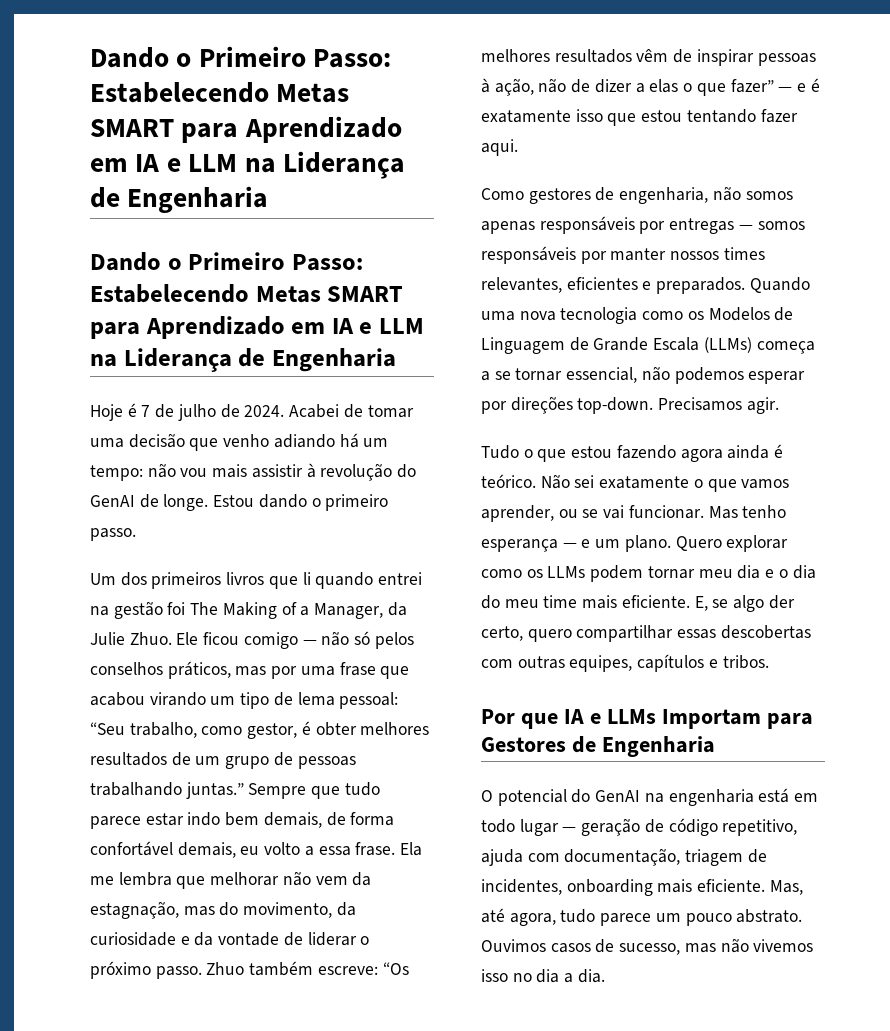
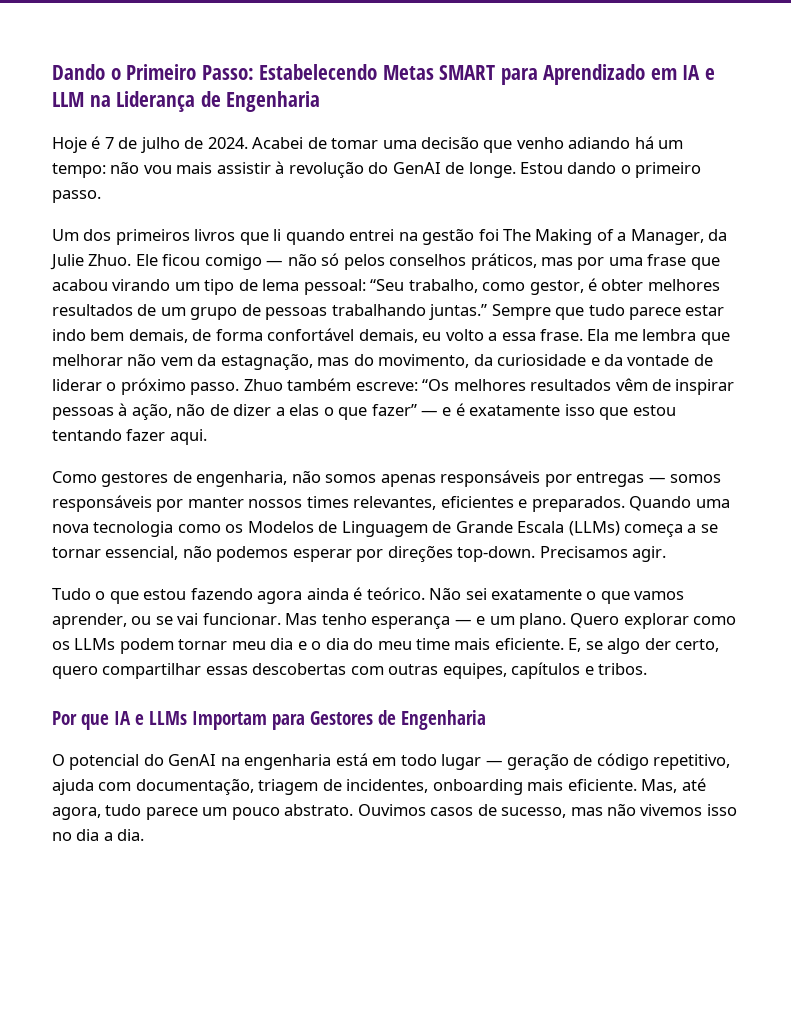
[90,252,363,271] [90,284,404,303] [90,316,425,339] [90,348,396,372] // Dando o Primeiro Passo: Estabelecendo Metas SMART para Aprendizado em IA e LLM na Liderança de Engenharia -> (321, 101) none

